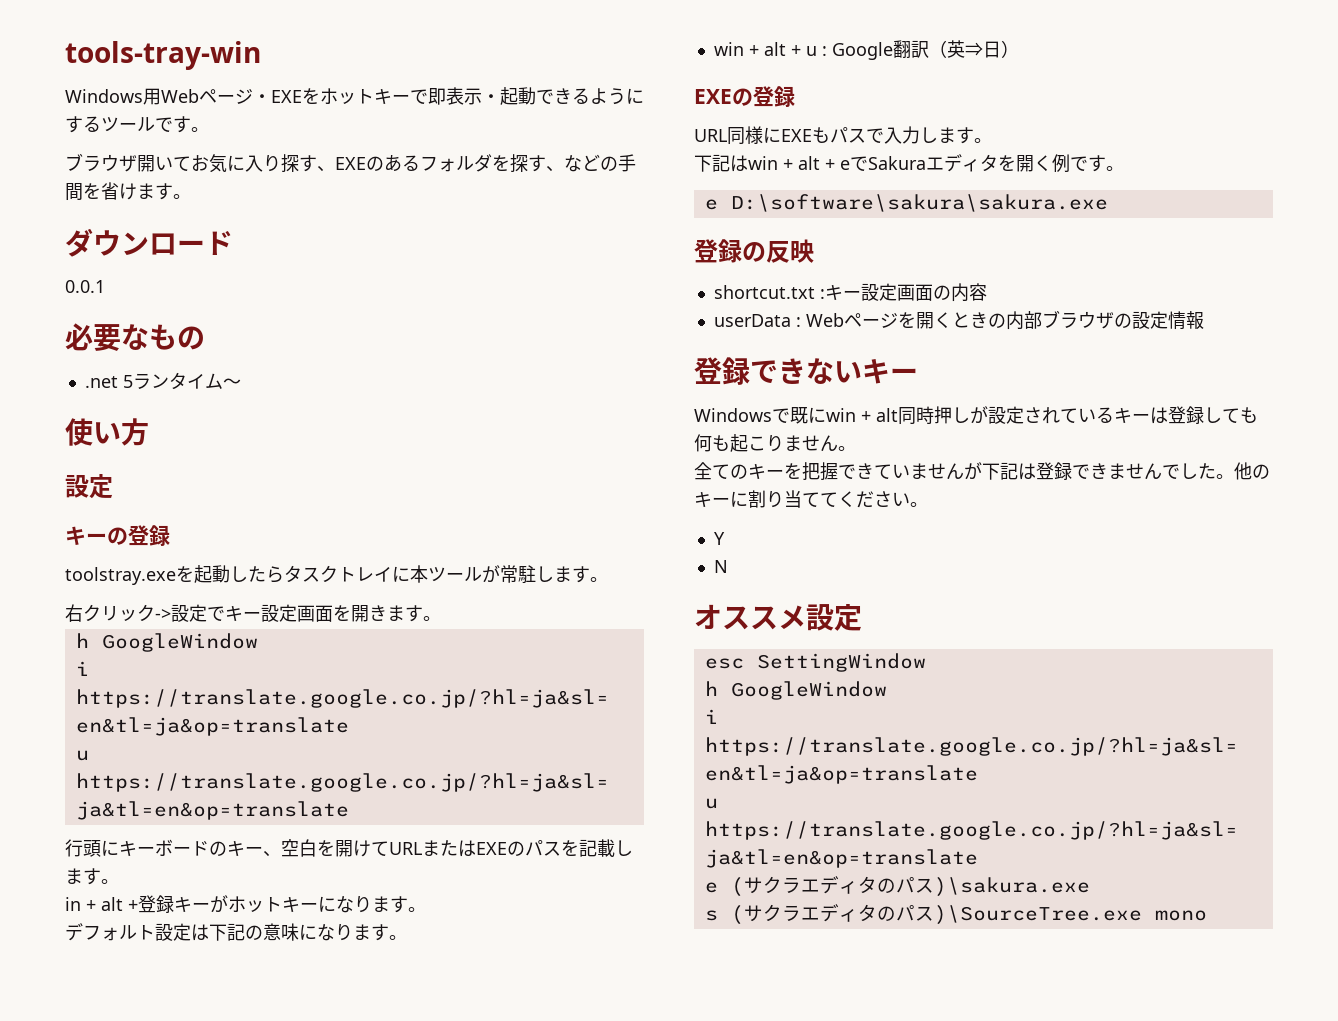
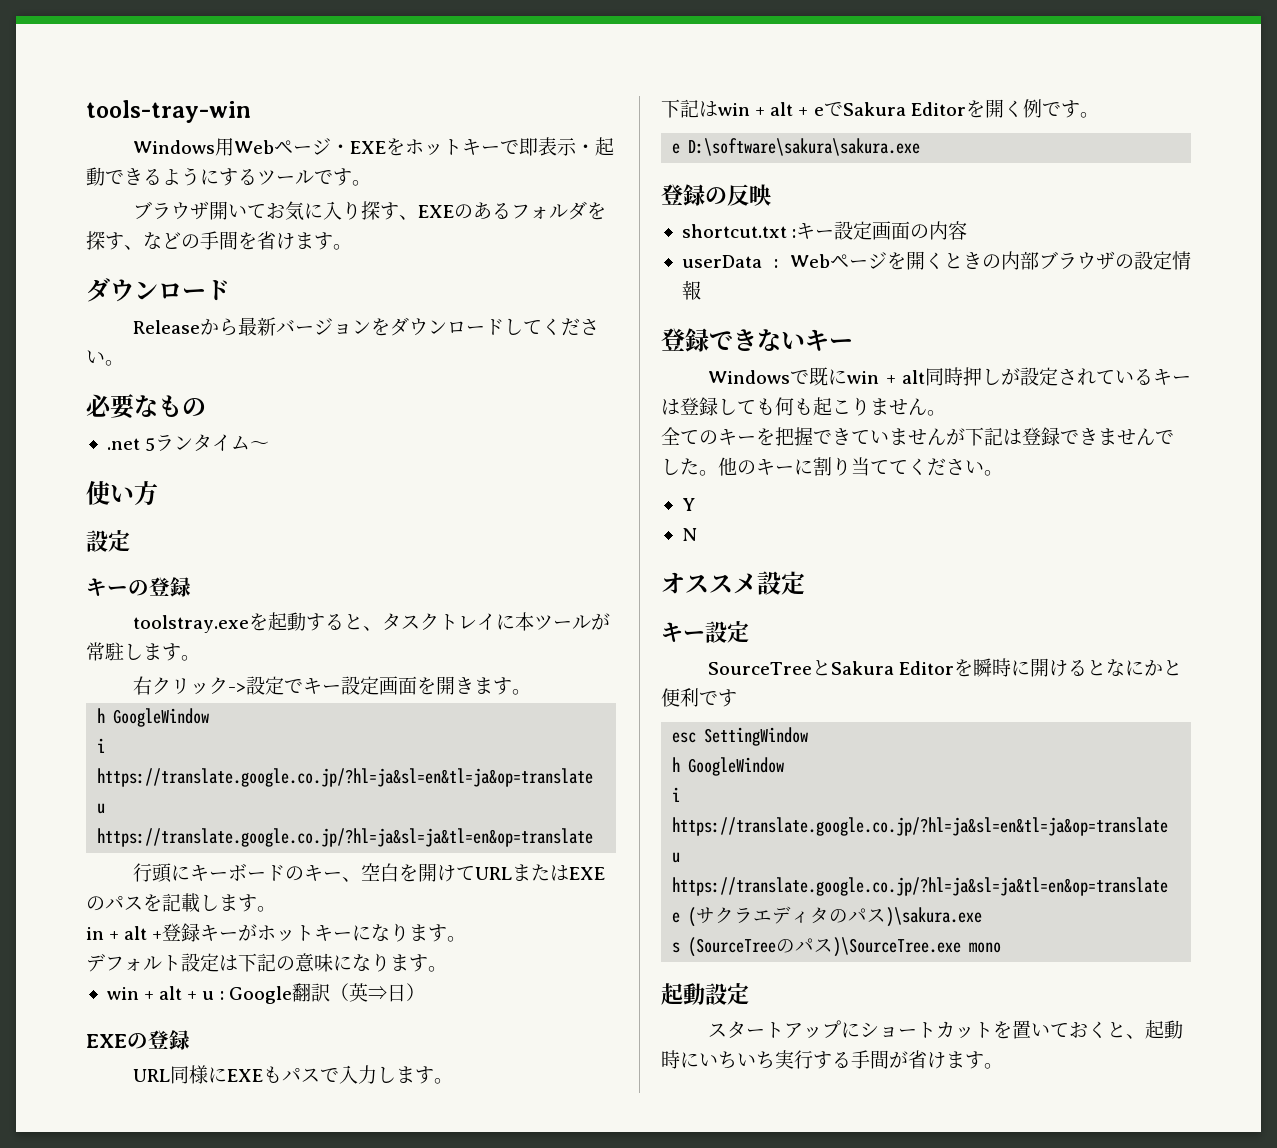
[65,280,105,293] 0.0.1 -> [133,317,600,336] [86,350,124,366] Releaseから最新バージョンをダウンロードしてください。
[230,566,284,583] したら -> [306,613,383,631] すると、
[926,154,998,172] エディタ -> [910,102,966,116] Editor
(862, 617) none -> [661,621,749,643] [708,658,1183,677] [661,688,737,707] // キー設定 // SourceTreeとSakura Editorを瞬時に開けるとなにかと便利です
[730,904,877,925] (サクラエディタ -> [688,937,777,957] (SourceTree
(1207, 915) none -> [661,983,749,1005] [708,1020,1184,1039] [661,1050,1003,1069] // 起動設定 // スタートアップにショートカットを置いておくと、起動時にいちいち実行する手間が省けます。

